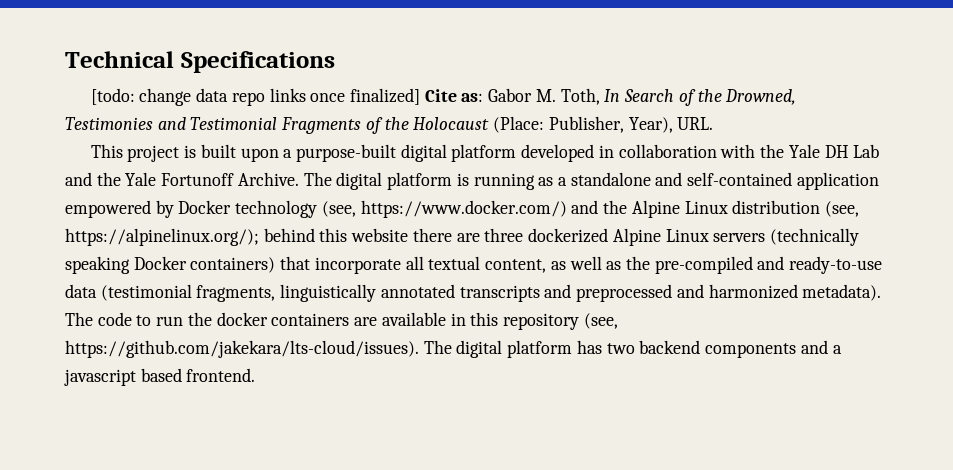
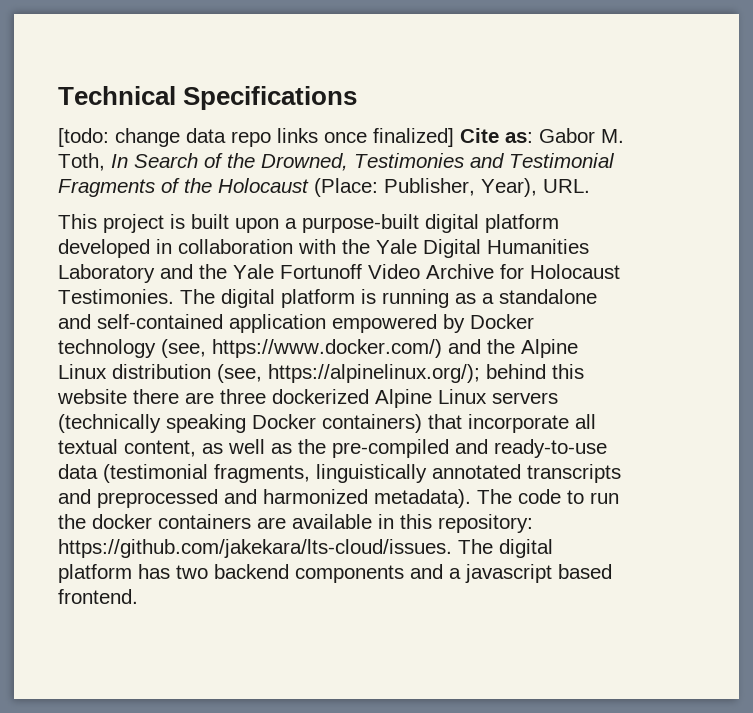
[824,144,880,158] DH Lab -> [423,239,589,258] [58,264,155,283] Digital Humanities Laboratory
[237,172,299,186] Archive. -> [368,264,620,279] [58,289,174,304] Video Archive for Holocaust Testimonies.
[502,313,618,330] [65,340,419,358] repository (see, https://github.com/jakekara/lts-cloud/issues). -> [438,514,533,533] [58,539,452,558] repository: https://github.com/jakekara/lts-cloud/issues.

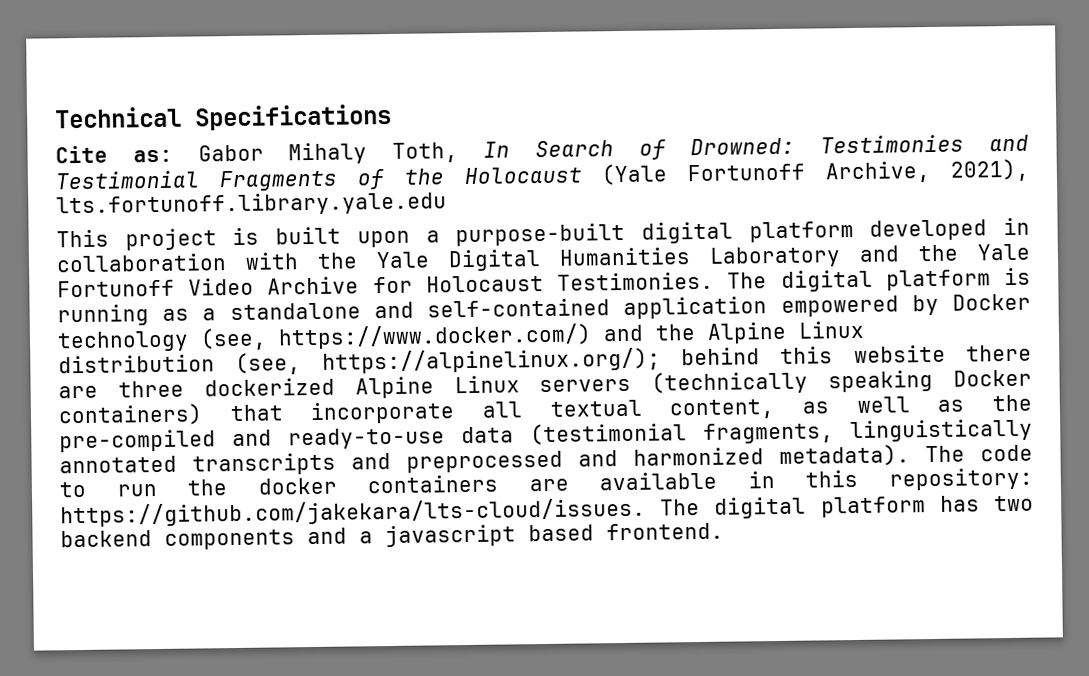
[58,128,454,147] [todo: change data repo links once finalized] -> (392, 117) none
[601,129,624,143] M. -> [288,142,368,165] Mihaly
[227,153,348,171] the Drowned, -> [690,137,796,156] Drowned:
[314,178,590,197] (Place: Publisher, Year), URL. -> [601,158,1030,186] [56,191,447,218] (Yale Fortunoff Archive, 2021), lts.fortunoff.library.yale.edu

